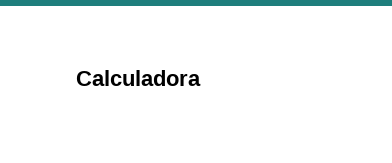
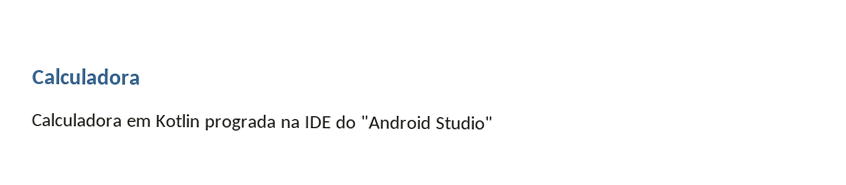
[76,70,201,86] Calculadora -> [32,67,141,85] [31,112,493,131] Calculadora // Calculadora em Kotlin prograda na IDE do "Android Studio"

